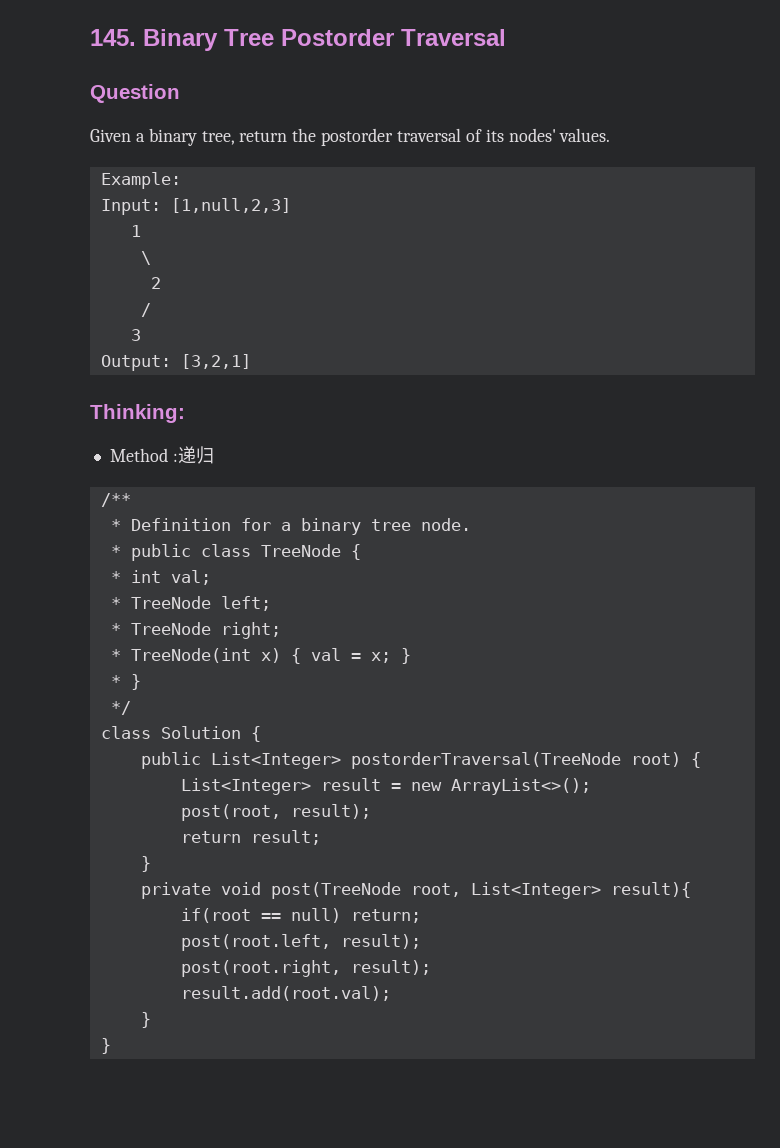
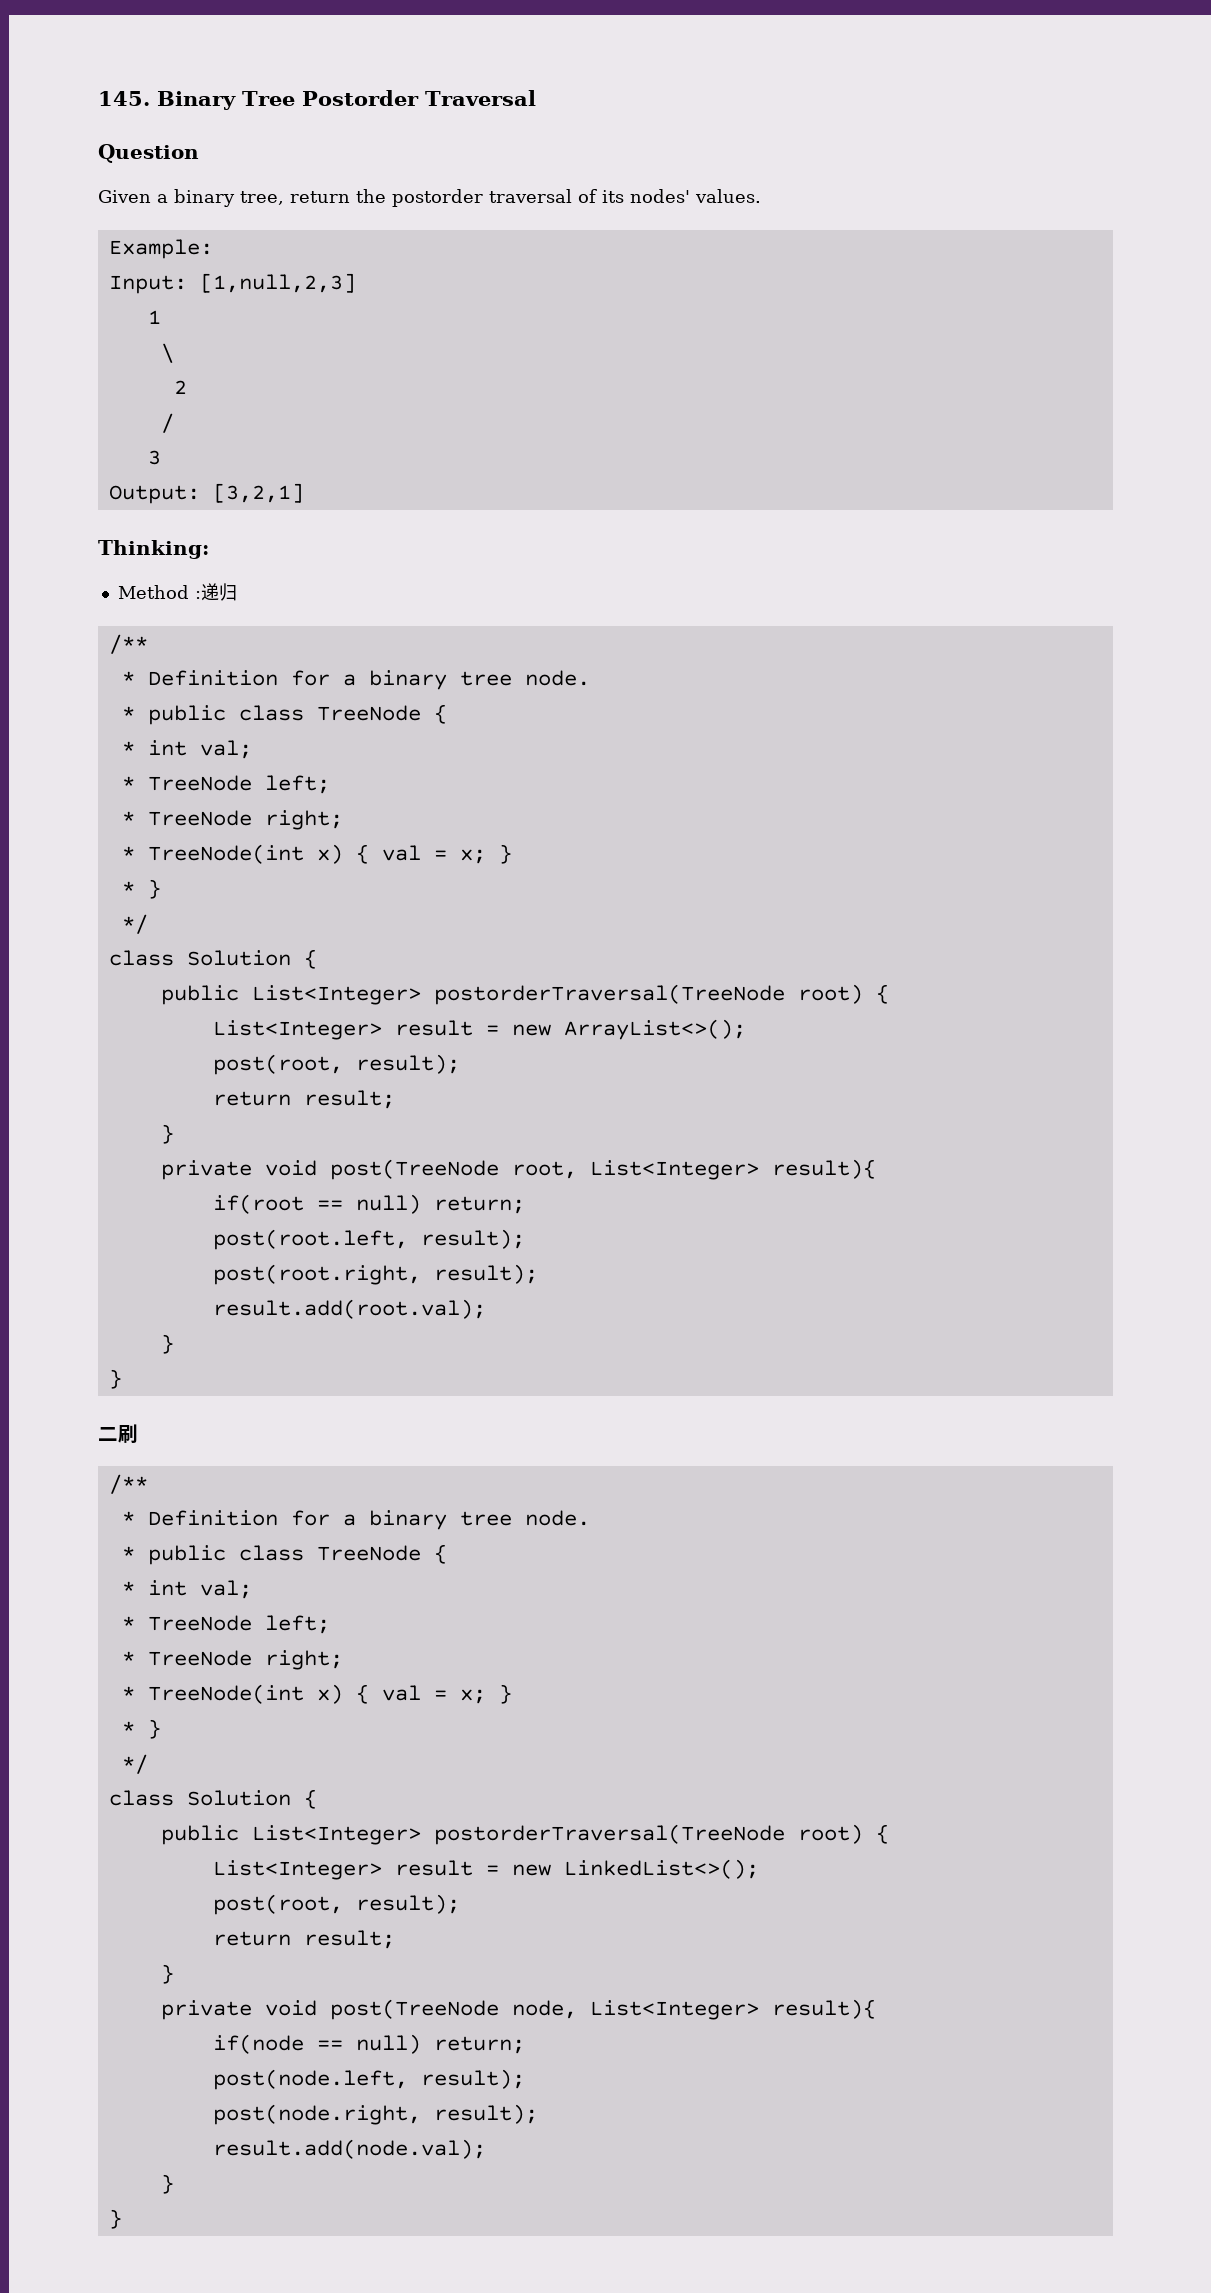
(111, 1046) none -> [98,1424,138,1443] [108,1474,148,1494] [121,1510,590,1530] [121,1544,447,1565] [121,1580,252,1599] [121,1615,330,1634] [121,1650,343,1670] [121,1684,512,1704] [121,1719,161,1739] [121,1754,148,1774] [108,1789,317,1809] [160,1824,889,1845] [212,1859,759,1880] [212,1894,460,1915] [212,1930,395,1949] [160,1964,174,1984] [160,1999,876,2020] [212,2034,525,2054] [212,2069,525,2090] [212,2104,538,2125] [212,2139,486,2159] [160,2174,174,2194] [108,2209,122,2229] // 二刷 // /** // * Definition for a binary tree node. // * public class TreeNode { // * int val; // * TreeNode left; // * TreeNode right; // * TreeNode(int x) { val = x; } // * } // */ // class Solution { // public List<Integer> postorderTraversal(TreeNode root) { // List<Integer> result = new LinkedList<>(); // post(root, result); // return result; // } // private void post(TreeNode node, List<Integer> result){ // if(node == null) return; // post(node.left, result); // post(node.right, result); // result.add(node.val); // } // }

